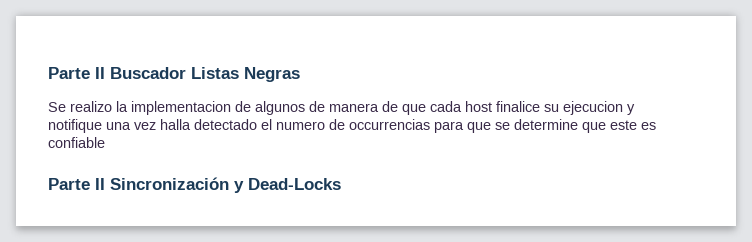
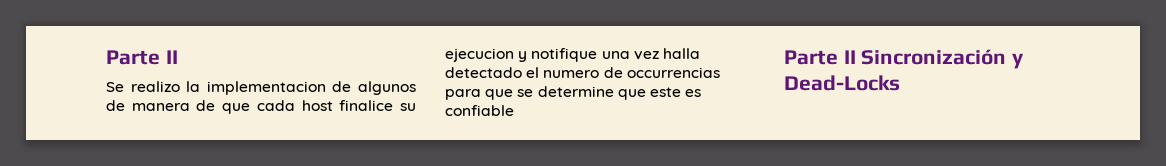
[48,67,300,82] Parte II Buscador Listas Negras -> [106,50,178,65] Parte II

